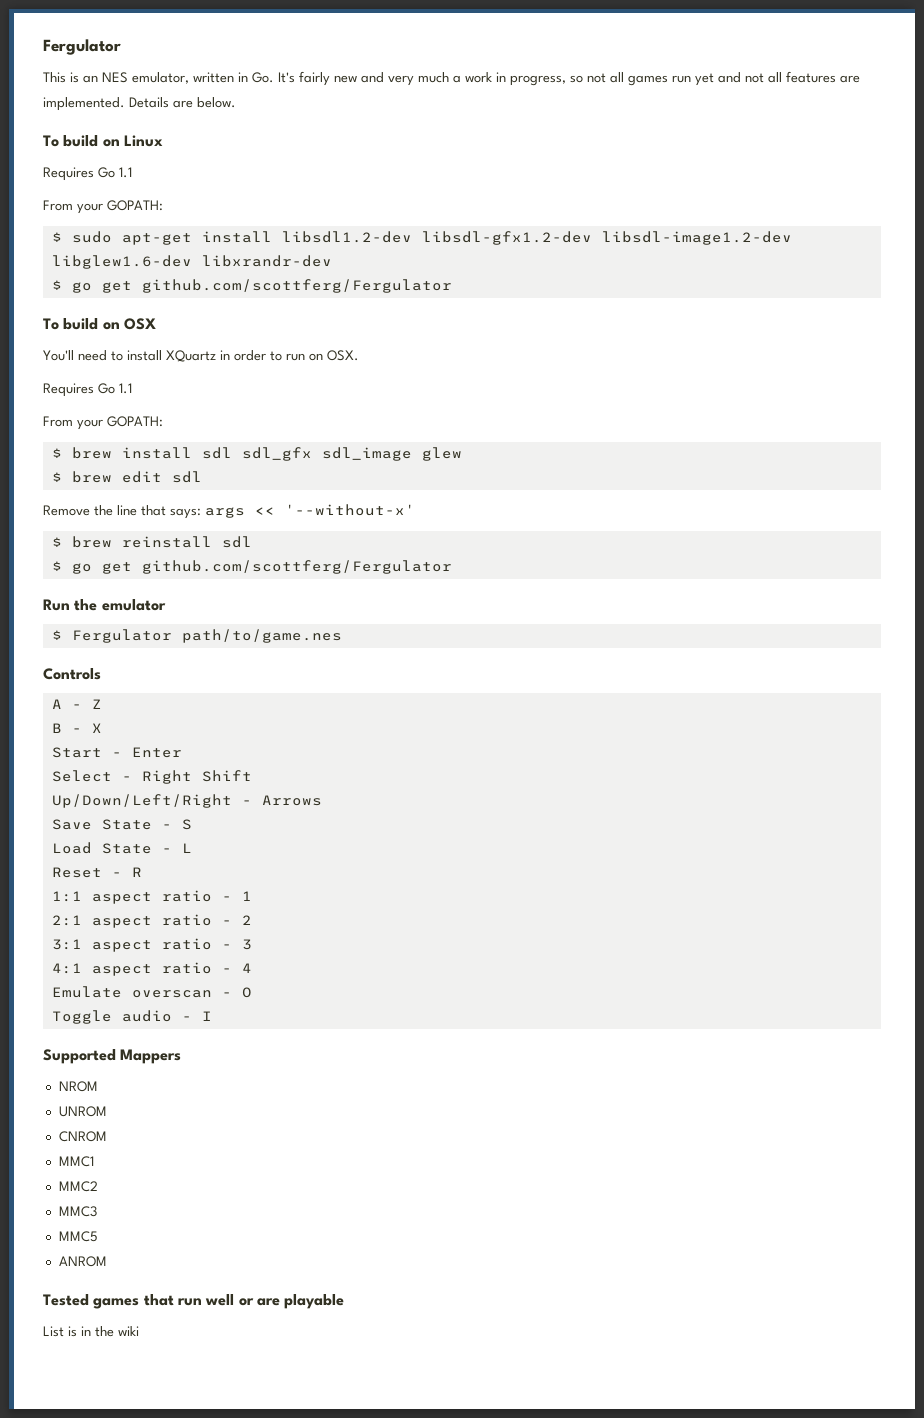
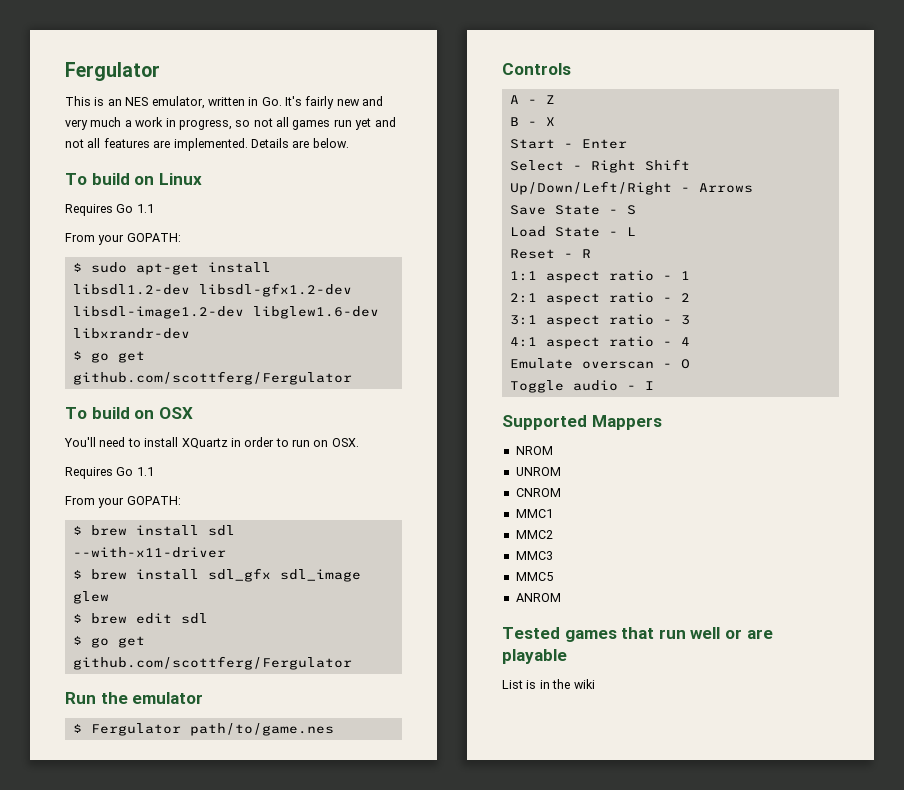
(232, 453) none -> [72,547,226,558] [72,569,199,580] --with-x11-driver // $ brew install
[43,504,415,519] [51,536,252,548] // Remove the line that says: args << '--without-x' // $ brew reinstall sdl -> (208, 618) none

